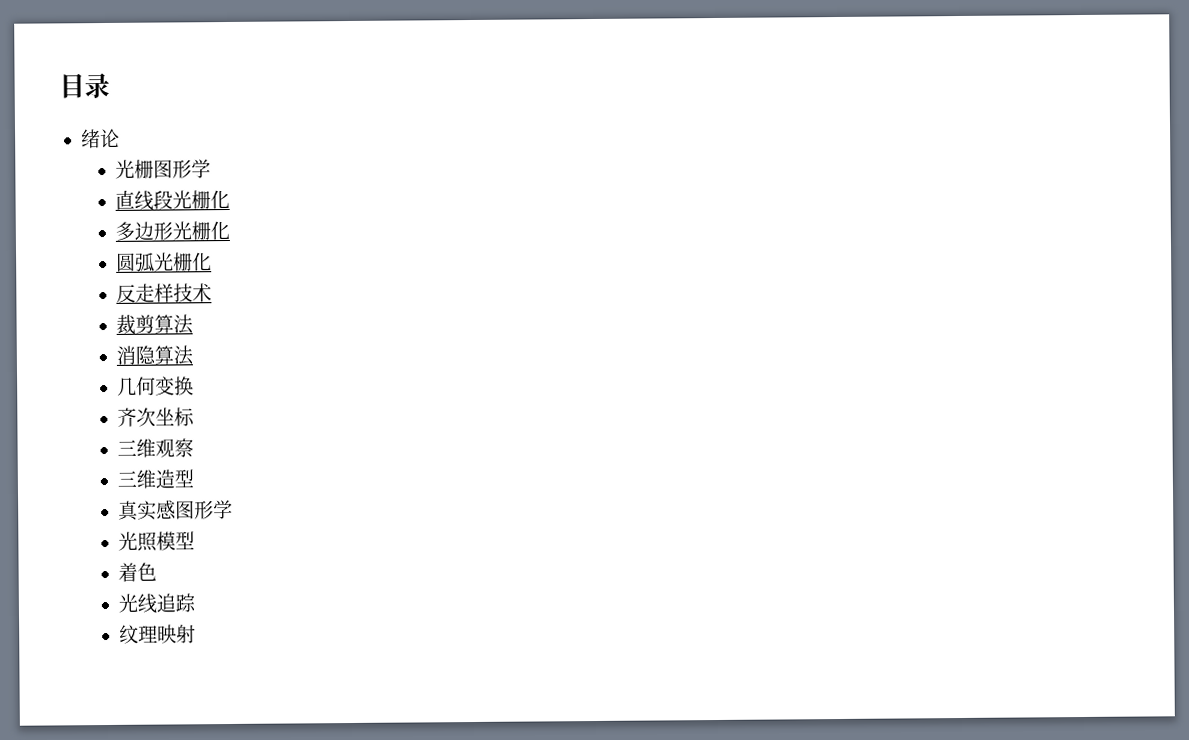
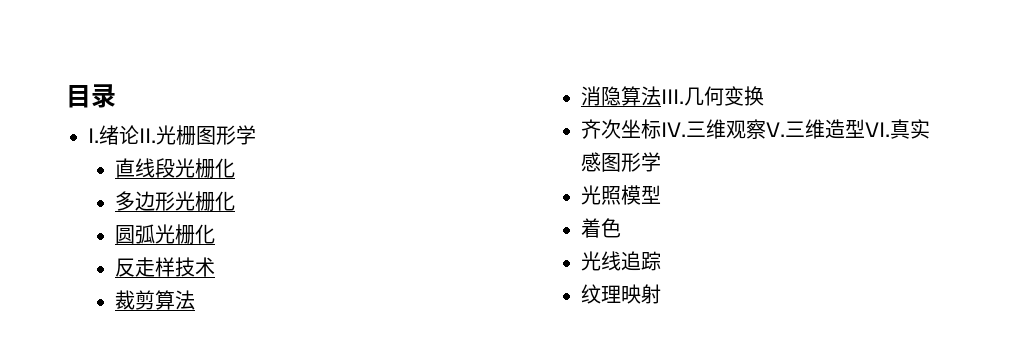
(110, 85) none -> [88,128,99,143] I.
(120, 138) // -> [139,128,156,143] II.
(195, 355) // -> [661,89,685,104] III.
(196, 417) // -> [661,122,687,137] IV.
(195, 448) // -> [766,122,786,137] V.
(195, 478) // -> [865,122,891,137] VI.

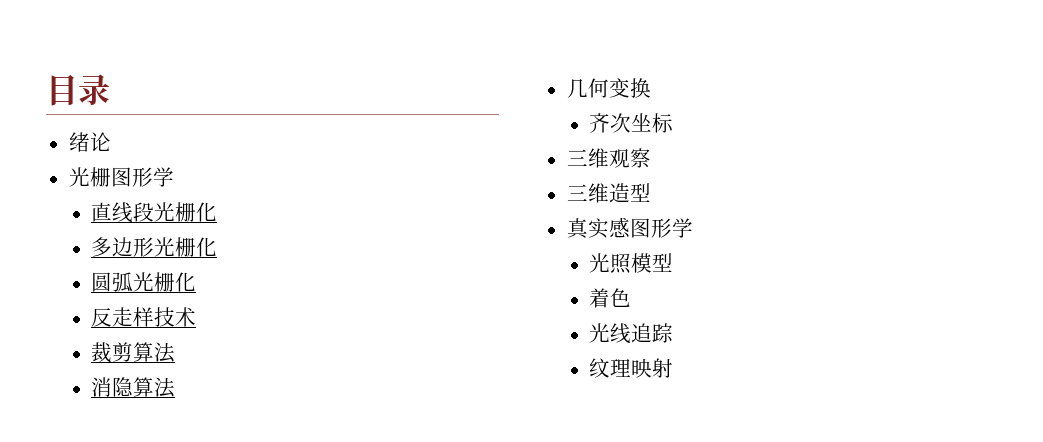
[88,128,99,143] I. -> (110, 90) none
[139,128,156,143] II. -> (111, 142) //
[661,89,685,104] III. -> (176, 387) //
[661,122,687,137] IV. -> (675, 123) //
[766,122,786,137] V. -> (651, 158) //
[865,122,891,137] VI. -> (651, 192) //

